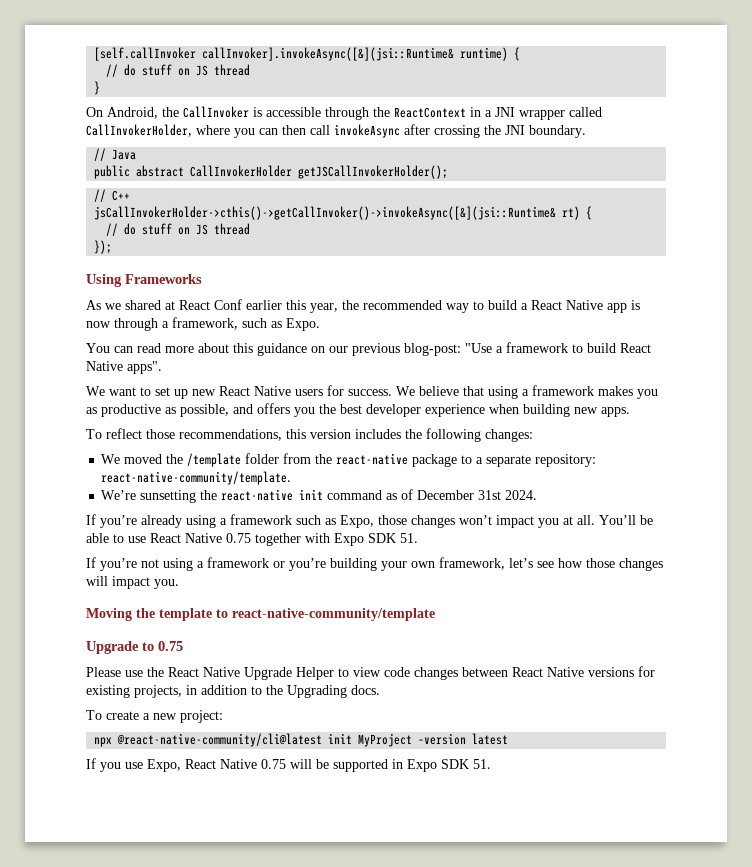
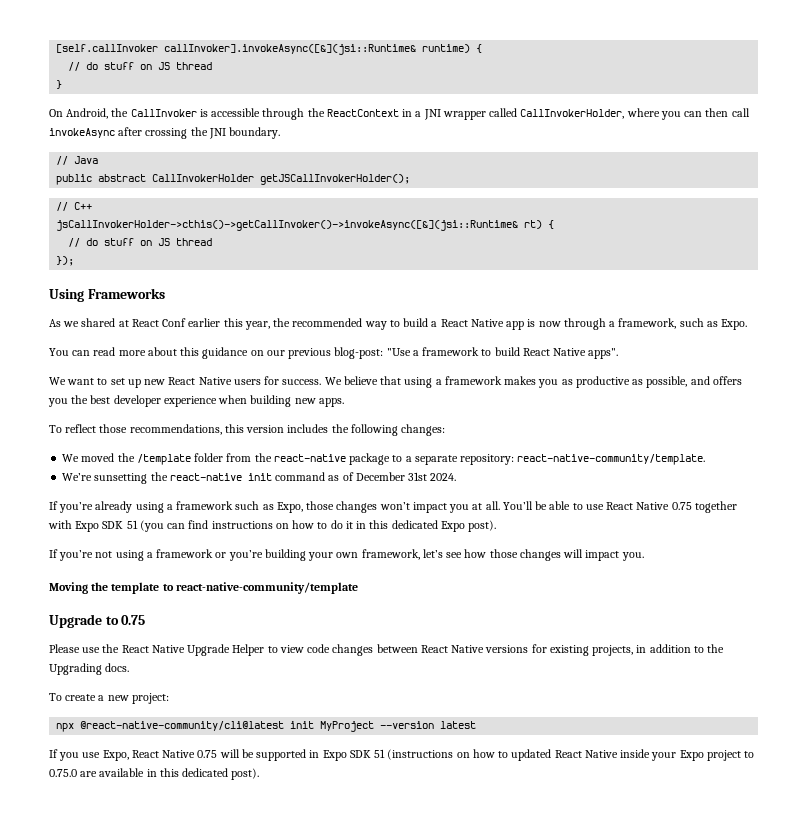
[400,533,418,543] 51. -> [126,520,497,532] 51 (you can find instructions on how to do it in this dedicated Expo post).
[418,733,467,745] –version -> [380,721,435,729] –-version
[473,759,491,769] 51. -> [374,749,755,761] [49,768,260,780] 51 (instructions on how to updated React Native inside your Expo project to 0.75.0 are available in this dedicated post).

